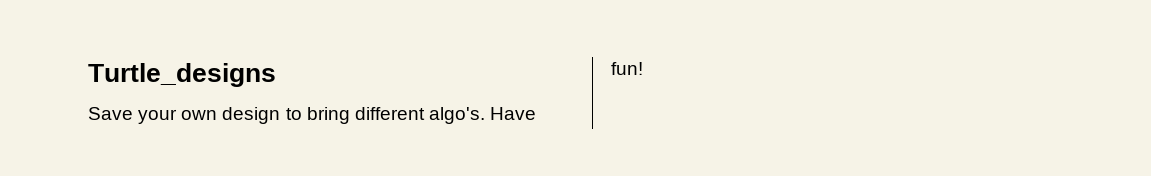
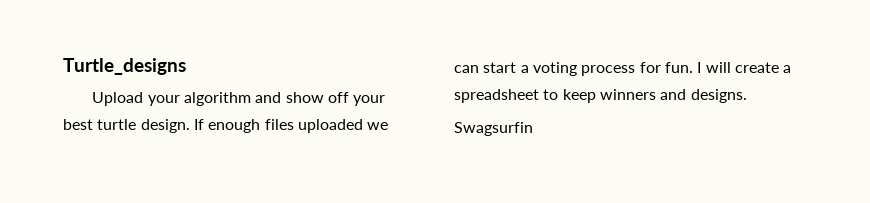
[88,107,537,124] [611,62,643,75] Save your own design to bring different algo's. Have fun! -> [92,92,386,106] [63,119,389,133] [454,62,792,76] [454,89,747,103] [454,122,533,136] Upload your algorithm and show off your best turtle design. If enough files uploaded we can start a voting process for fun. I will create a spreadsheet to keep winners and designs. // Swagsurfin

